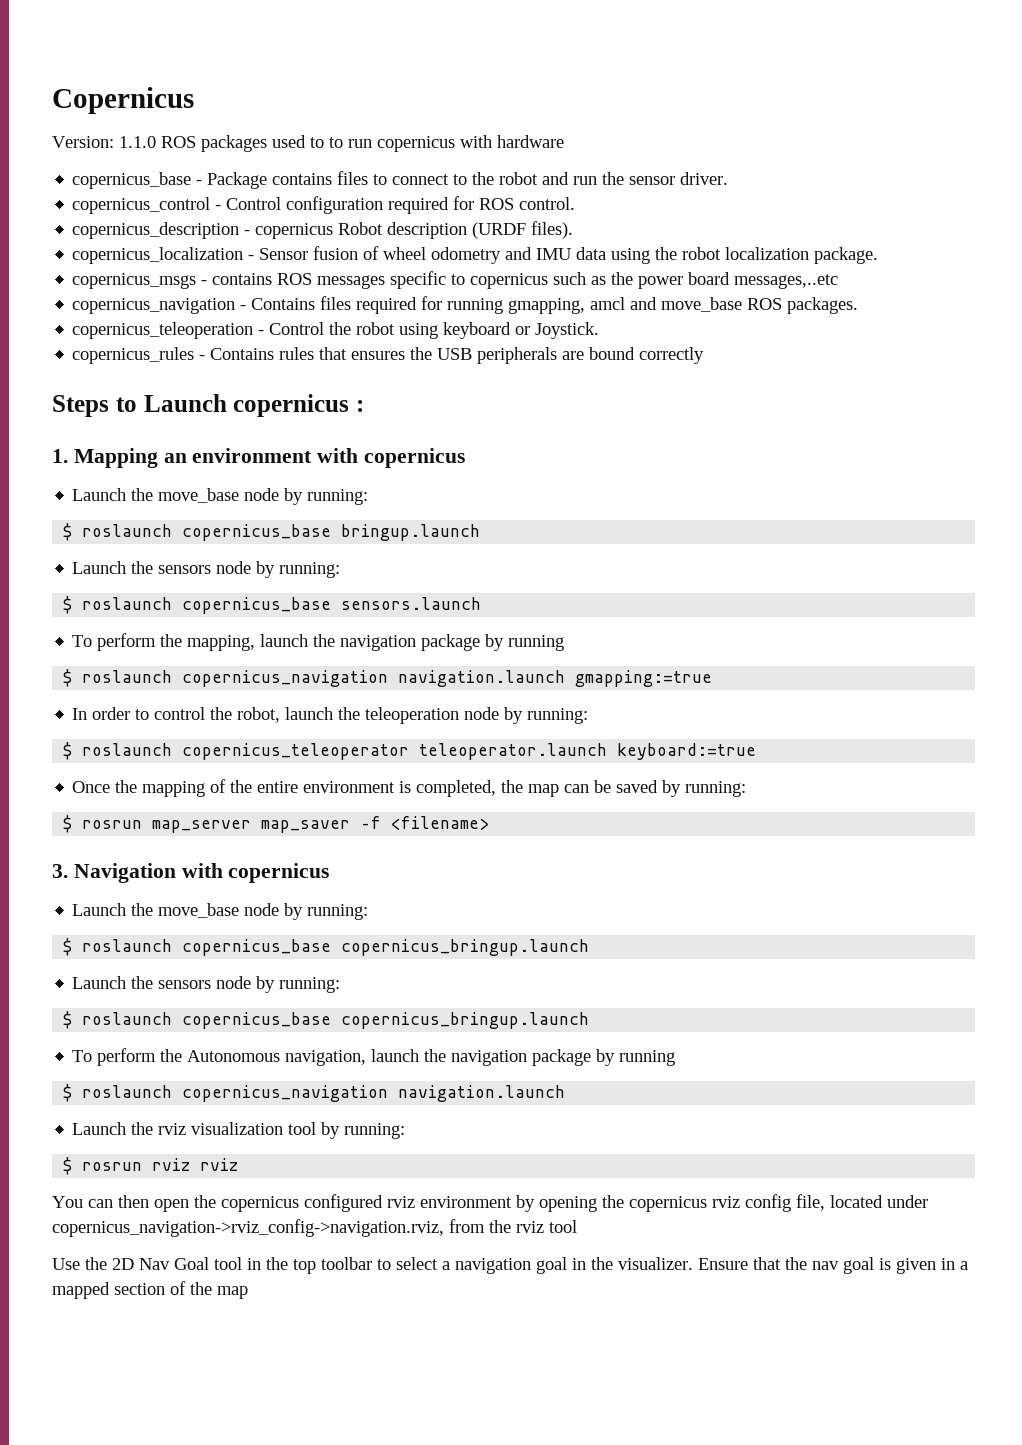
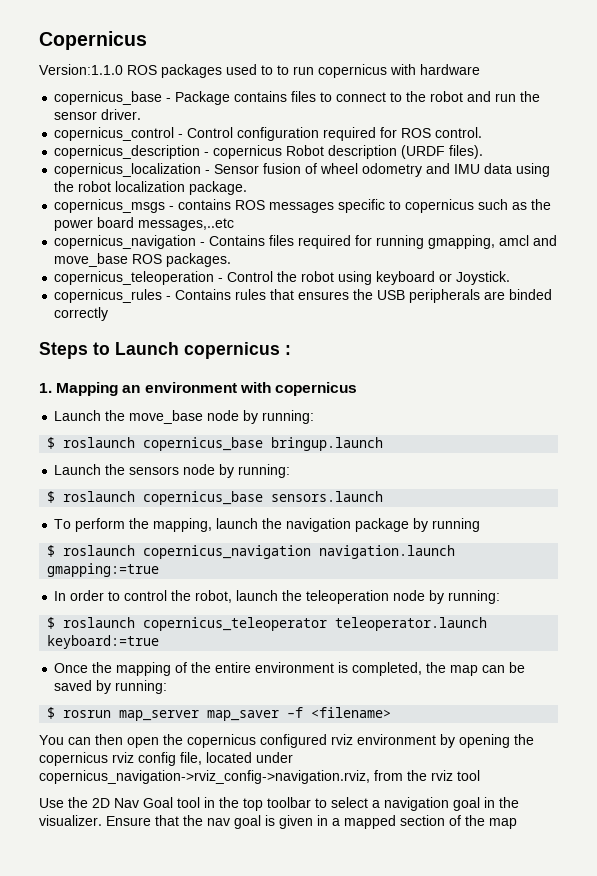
[52,136,156,148] Version: 1.1.0 -> [39,64,123,75] Version:1.1.0
[589,347,636,360] bound -> [509,289,553,300] binded
[52,863,330,883] [72,903,369,920] [63,938,590,956] [72,976,341,993] [63,1011,590,1029] [72,1048,676,1066] [63,1084,566,1102] [72,1122,406,1139] [63,1157,239,1175] // 3. Navigation with copernicus // Launch the move_base node by running: // $ roslaunch copernicus_base copernicus_bringup.launch // Launch the sensors node by running: // $ roslaunch copernicus_base copernicus_bringup.launch // To perform the Autonomous navigation, launch the navigation package by running // $ roslaunch copernicus_navigation navigation.launch // Launch the rviz visualization tool by running: // $ rosrun rviz rviz -> (392, 712) none

